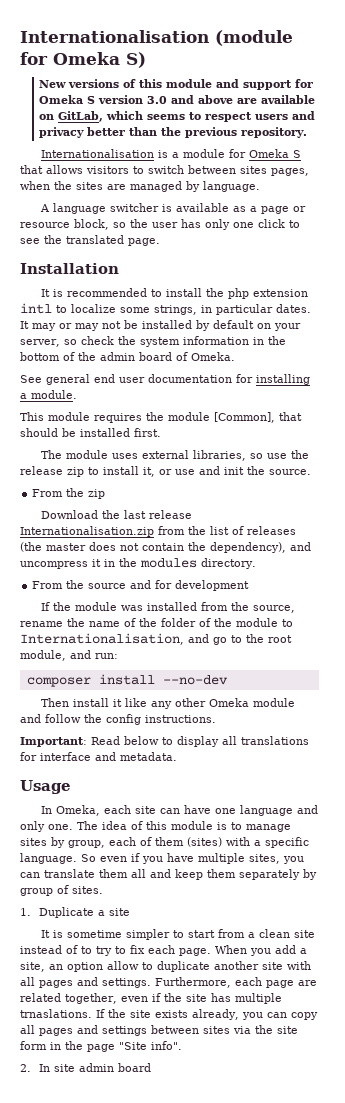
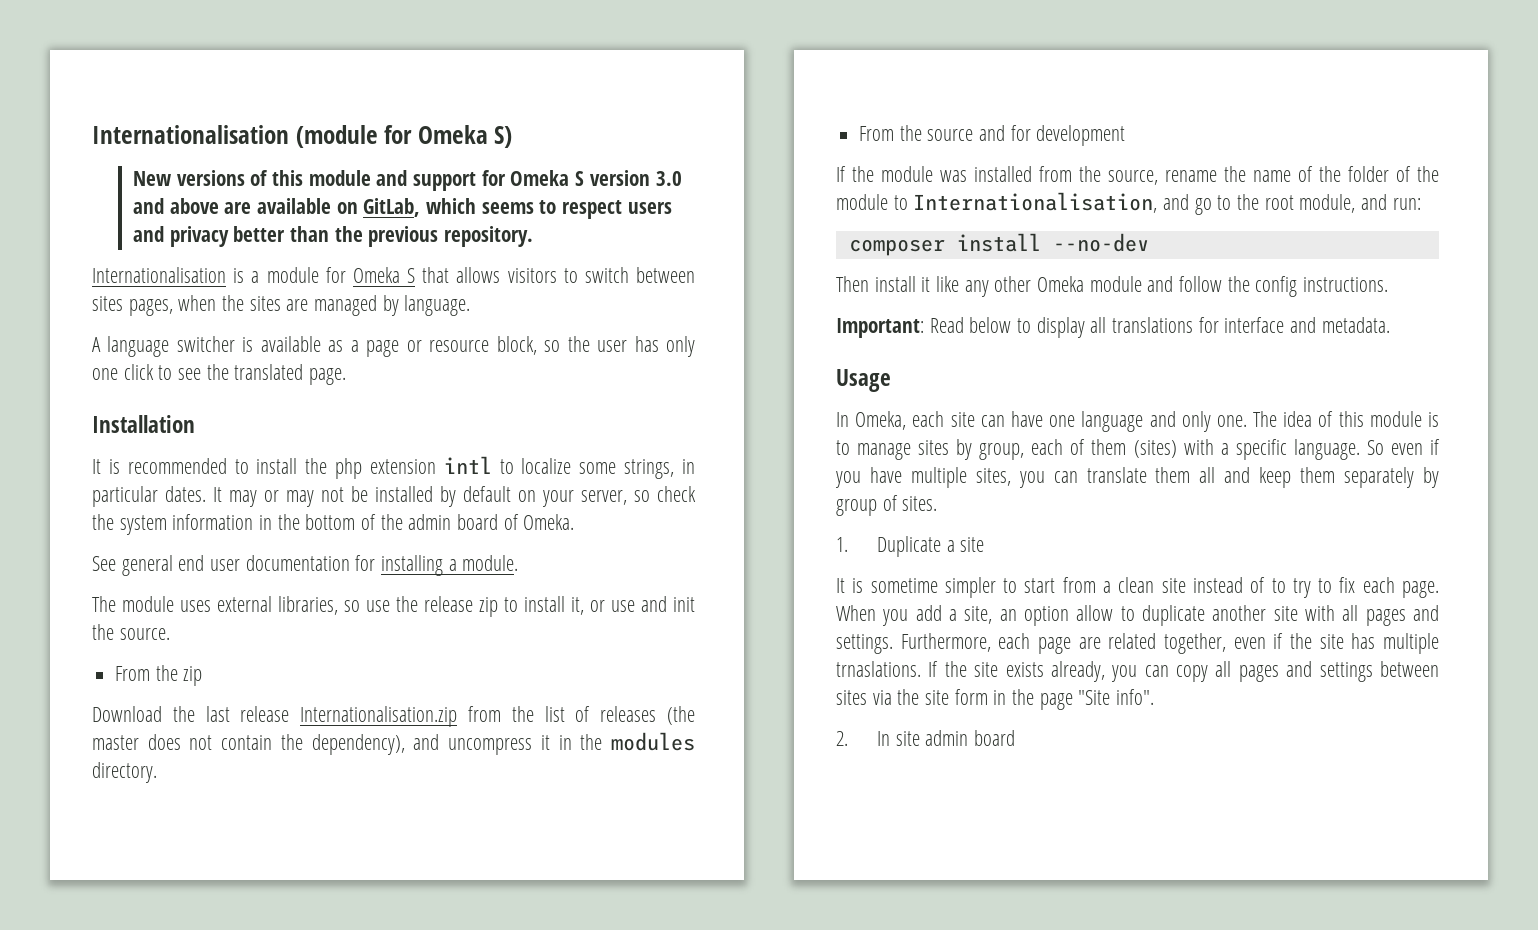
[20,412,302,423] [20,428,161,437] // This module requires the module [Common], that should be installed first. -> (519, 563) none

